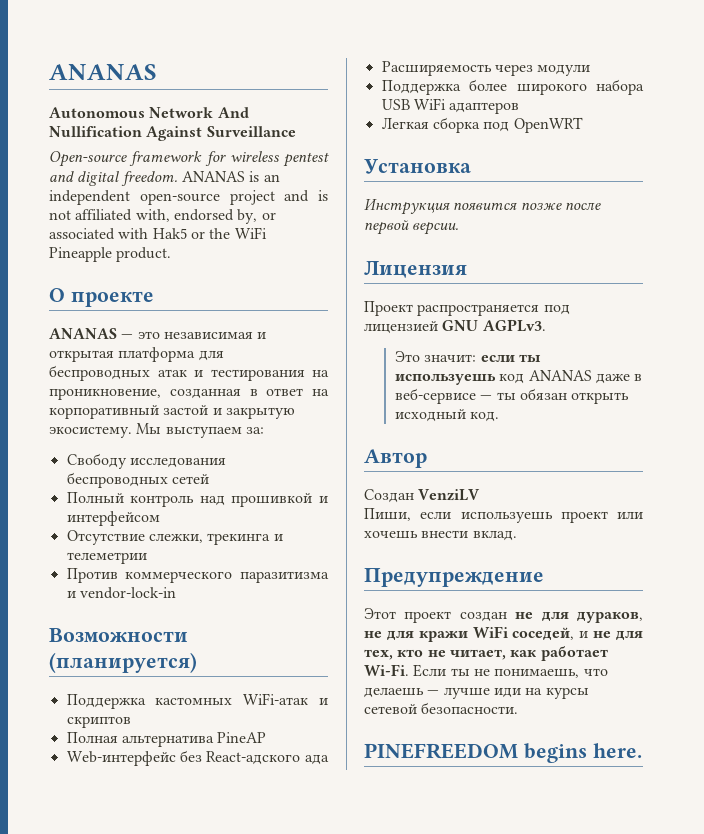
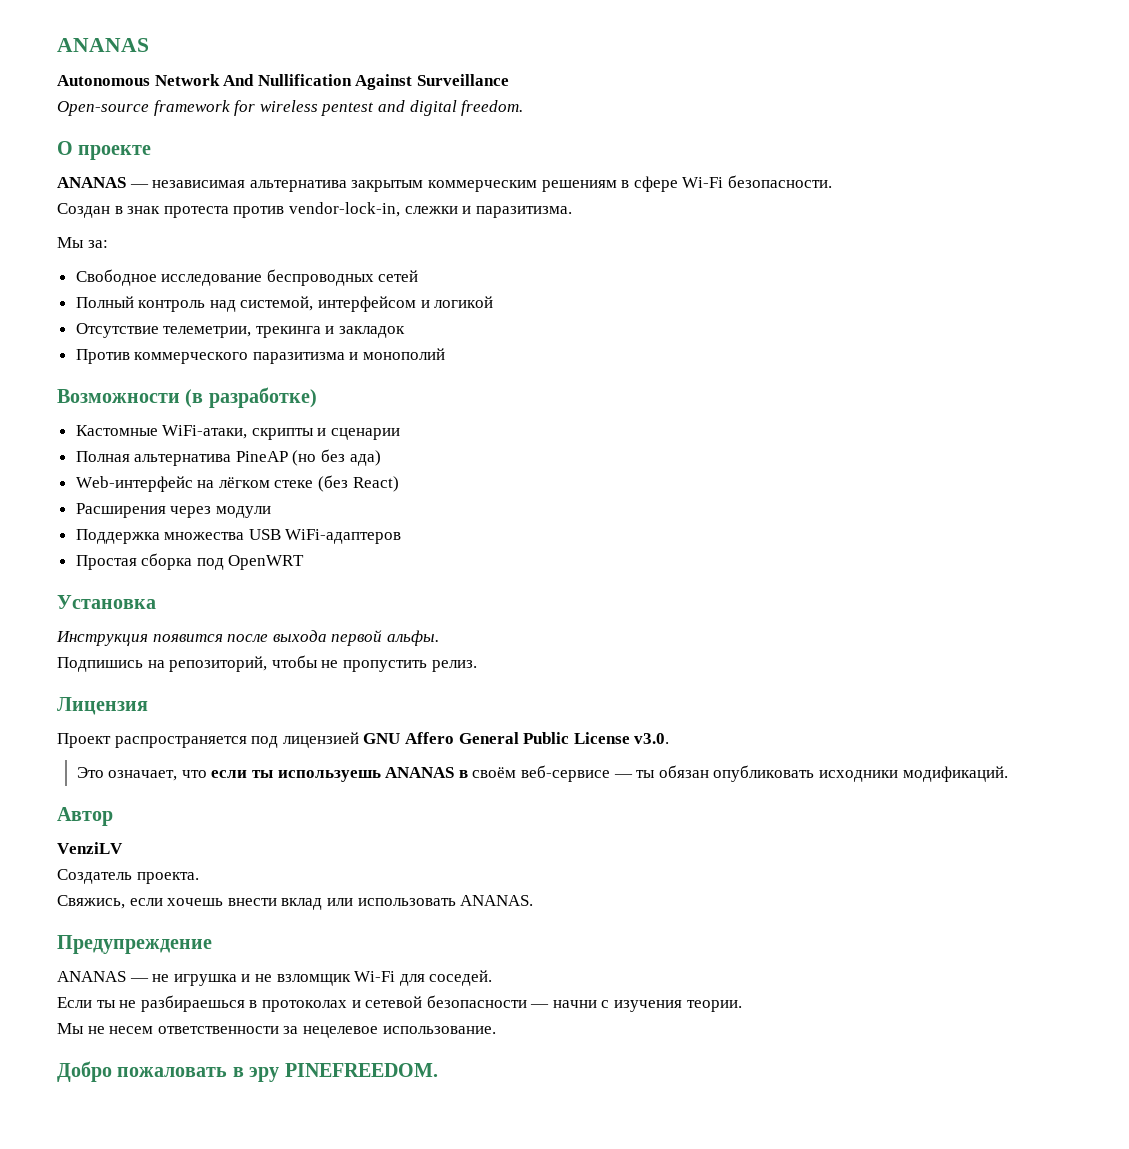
[181,171,280,182] [49,190,328,205] [49,209,276,224] [49,227,267,240] [49,247,172,262] [49,288,154,307] [49,328,267,339] [49,347,224,362] [49,365,329,381] [49,388,329,400] [49,405,295,419] [49,423,242,438] ANANAS is an independent open-source project and is not affiliated with, endorsed by, or associated with Hak5 or the WiFi Pineapple product. // О проекте // ANANAS — это независимая и открытая платформа для беспроводных атак и тестирования на проникновение, созданная в ответ на корпоративный застой и закрытую экосистему. Мы выступаем -> [57,141,152,160] [57,175,832,192] [57,202,572,218] [57,237,84,248] // О проекте // ANANAS — независимая альтернатива закрытым коммерческим решениям в сфере Wi-Fi безопасности. // Создан в знак протеста против vendor-lock-in, слежки и паразитизма. // Мы
[66,453,226,469] Свободу исследования -> [75,269,263,286] Свободное исследование
[231,493,328,507] [66,511,160,526] прошивкой и интерфейсом -> [240,296,494,312] системой, интерфейсом и логикой
[148,533,203,543] слежки, -> [163,326,252,338] телеметрии,
[66,552,147,564] телеметрии -> [339,326,406,338] закладок
[79,587,176,599] vendor-lock-in -> [363,348,446,360] монополий
[49,652,197,673] [66,693,328,709] [66,716,131,728] [66,732,267,747] [66,750,329,766] [381,61,591,76] [381,79,644,95] [381,98,520,114] [381,117,429,129] (планируется) // Поддержка кастомных WiFi-атак и скриптов // Полная альтернатива PineAP // Web-интерфейс без React-адского ада // Расширяемость через модули // Поддержка более широкого набора USB WiFi адаптеров // Легкая -> [185,387,317,408] [75,425,401,440] [75,449,381,466] [75,475,399,492] [75,503,271,518] [75,529,402,544] [75,555,137,570] (в разработке) // Кастомные WiFi-атаки, скрипты и сценарии // Полная альтернатива PineAP (но без ада) // Web-интерфейс на лёгком стекe (без React) // Расширения через модули // Поддержка множества USB WiFi-адаптеров // Простая
[520,202,601,211] [364,220,460,235] позже после первой версии. -> [227,630,439,646] [57,655,477,672] после выхода первой альфы. // Подпишись на репозиторий, чтобы не пропустить релиз.
[482,319,546,332] AGPLv3. -> [404,732,670,744] Affero General Public License v3.0.
[424,354,477,362] значит: -> [108,770,207,781] означает, что
[499,370,643,384] код ANANAS даже в -> [385,767,517,778] ANANAS в своём
[571,392,630,404] [395,409,500,422] открыть исходный код. -> [713,765,1008,782] опубликовать исходники модификаций.
[364,489,414,503] Создан -> (113, 816) none
[364,508,643,523] [364,530,517,541] [364,568,544,587] [364,608,643,623] [364,626,643,642] [364,646,608,661] [364,664,608,678] [364,687,589,699] [364,702,519,714] [364,743,642,763] Пиши, если используешь проект или хочешь внести вклад. // Предупреждение // Этот проект создан не для дураков, не для кражи WiFi соседей, и не для тех, кто не читает, как работает Wi-Fi. Если ты не понимаешь, что делаешь — лучше иди на курсы сетевой безопасности. // PINEFREEDOM begins here. -> [57,869,199,884] [57,895,534,910] [57,935,212,954] [57,970,493,986] [57,995,742,1012] [57,1023,496,1038] [57,1061,438,1082] Создатель проекта. // Свяжись, если хочешь внести вклад или использовать ANANAS. // Предупреждение // ANANAS — не игрушка и не взломщик Wi-Fi для соседей. // Если ты не разбираешься в протоколах и сетевой безопасности — начни с изучения теории. // Мы не несем ответственности за нецелевое использование. // Добро пожаловать в эру PINEFREEDOM.

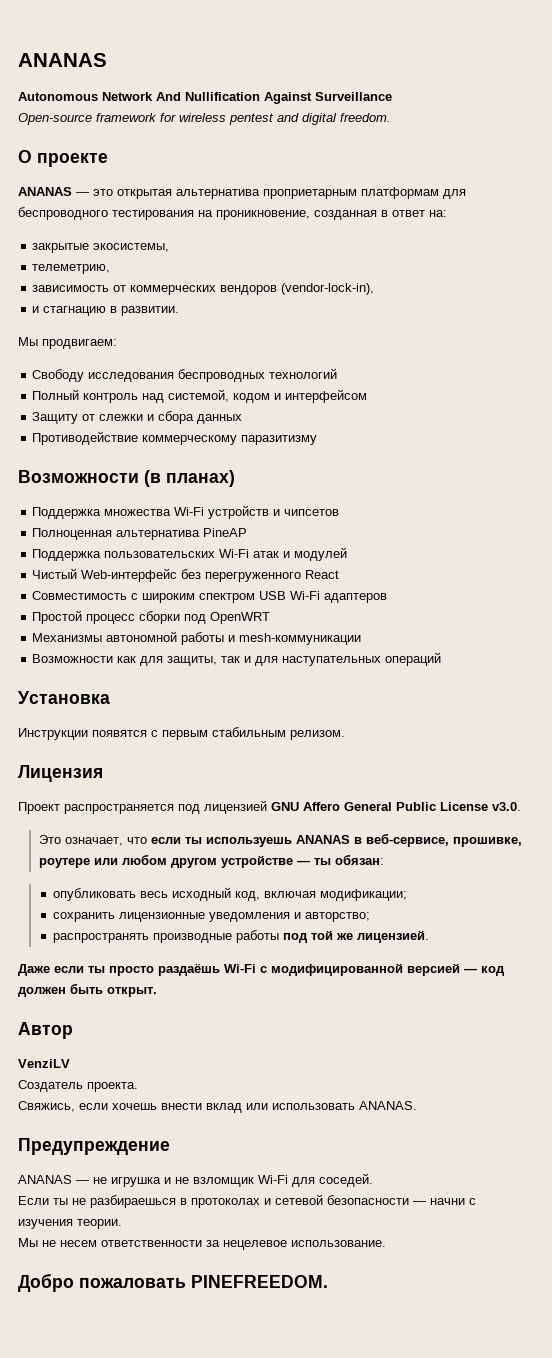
[152,175,832,192] [57,202,572,218] [57,237,108,248] [75,269,419,286] независимая альтернатива закрытым коммерческим решениям в сфере Wi-Fi безопасности. // Создан в знак протеста против vendor-lock-in, слежки и паразитизма. // Мы за: // Свободное исследование беспроводных сетей -> [93,187,466,199] [18,207,447,220] [32,243,170,253] [32,264,111,274] [32,283,375,295] [32,306,180,316] [18,337,117,349] [32,368,338,382] это открытая альтернатива проприетарным платформам для беспроводного тестирования на проникновение, созданная в ответ на: // закрытые экосистемы, // телеметрию, // зависимость от коммерческих вендоров (vendor-lock-in), // и стагнацию в развитии. // Мы продвигаем: // Свободу исследования беспроводных технологий
(314, 303) none -> [233,393,282,403] кодом и
[420,296,494,308] [75,323,406,338] [75,348,446,364] [57,387,317,408] [75,425,401,440] [75,449,381,466] [75,475,399,492] [75,503,271,518] [75,529,402,544] [75,553,305,570] [57,595,156,609] [56,630,439,646] [57,655,477,672] и логикой // Отсутствие телеметрии, трекинга и закладок // Против коммерческого паразитизма и монополий // Возможности (в разработке) // Кастомные WiFi-атаки, скрипты и сценарии // Полная альтернатива PineAP (но без ада) // Web-интерфейс на лёгком стекe (без React) // Расширения через модули // Поддержка множества USB WiFi-адаптеров // Простая сборка под OpenWRT // Установка // Инструкция появится после выхода первой альфы. // Подпишись на репозиторий, чтобы не пропустить релиз. -> [32,411,243,424] [32,431,318,445] [18,470,235,487] [32,505,340,519] [32,528,248,540] [32,547,348,561] [32,568,340,582] [32,591,388,603] [32,610,271,624] [32,631,362,645] [32,652,442,666] [18,691,110,704] [18,727,345,740] // Защиту от слежки и сбора данных // Противодействие коммерческому паразитизму // Возможности (в планах) // Поддержка множества Wi-Fi устройств и чипсетов // Полноценная альтернатива PineAP // Поддержка пользовательских Wi-Fi атак и модулей // Чистый Web-интерфейс без перегруженного React // Совместимость с широким спектром USB Wi-Fi адаптеров // Простой процесс сборки под OpenWRT // Механизмы автономной работы и mesh-коммуникации // Возможности как для защиты, так и для наступательных операций // Установка // Инструкции появятся с первым стабильным релизом.
[472,765,1008,782] своём веб-сервисе — ты обязан опубликовать исходники модификаций. -> [365,833,522,847] [38,854,384,868] [52,887,407,901] [52,912,370,922] [52,930,429,943] [18,963,505,976] [18,983,157,997] веб-сервисе, прошивке, роутере или любом другом устройстве — ты обязан: // опубликовать весь исходный код, включая модификации; // сохранить лицензионные уведомления и авторство; // распространять производные работы под той же лицензией. // Даже если ты просто раздаёшь Wi-Fi с модифицированной версией — код должен быть открыт.
[232,1067,280,1082] в эру -> (186, 1283) none

